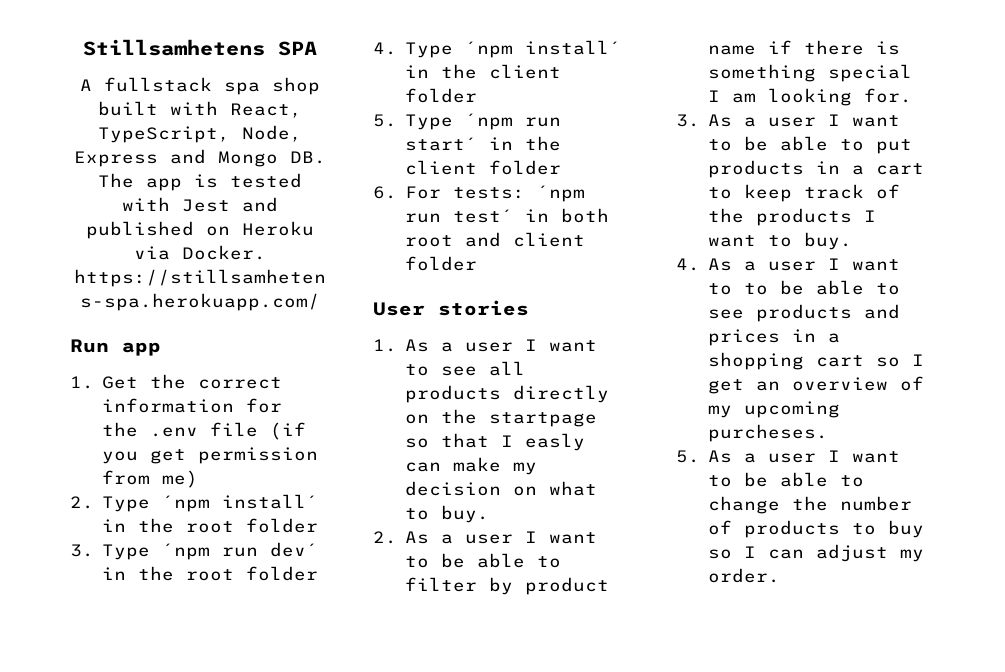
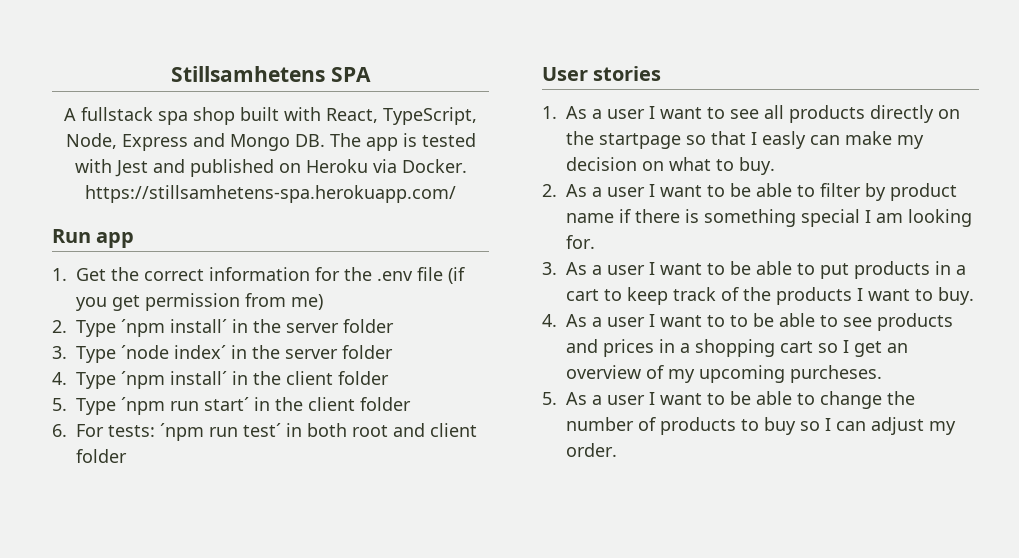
[186,521,235,533] root -> [286,323,339,333] server
[162,542,319,560] [102,566,235,581] ´npm run dev´ in the root -> [121,345,338,359] ´node index´ in the server

